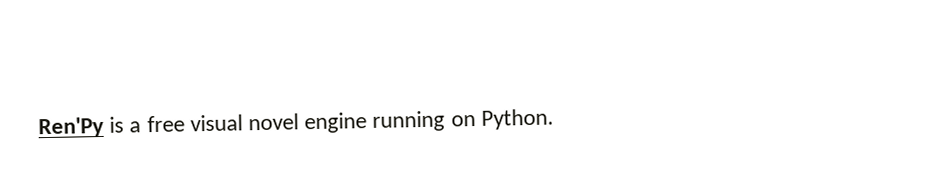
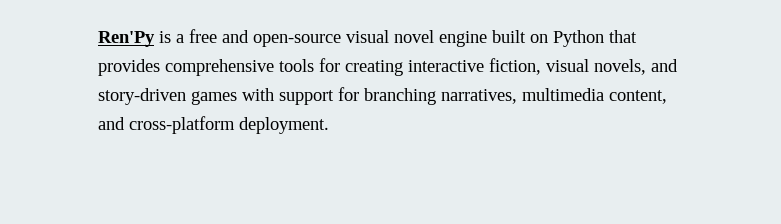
(185, 124) none -> [222,30,341,47] and open-source
[372,108,554,132] running on Python. -> [492,30,637,47] [98,58,678,76] [98,87,667,105] [98,116,329,134] built on Python that provides comprehensive tools for creating interactive fiction, visual novels, and story-driven games with support for branching narratives, multimedia content, and cross-platform deployment.

